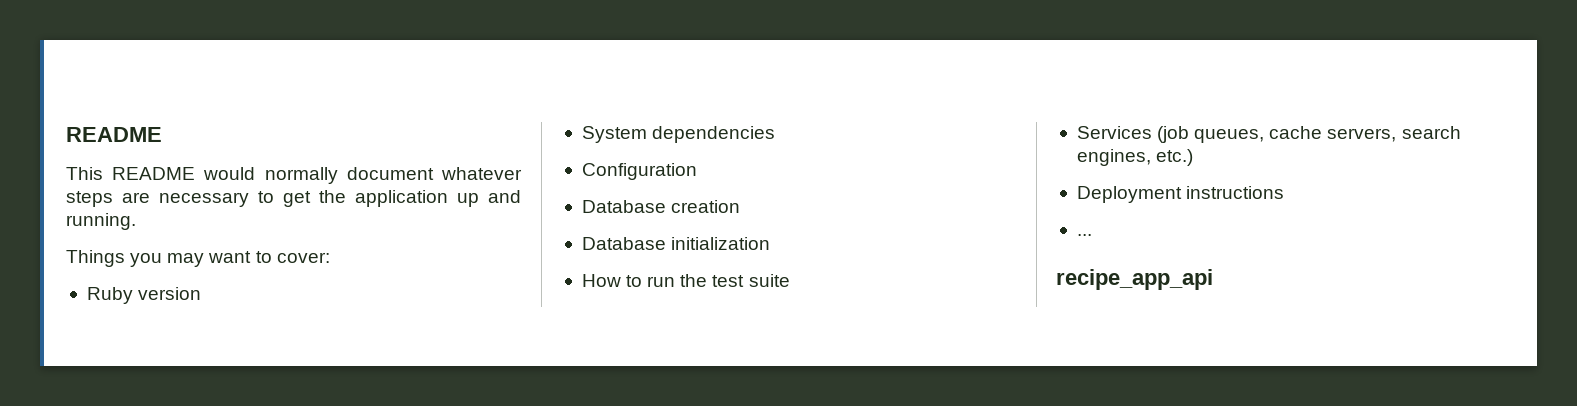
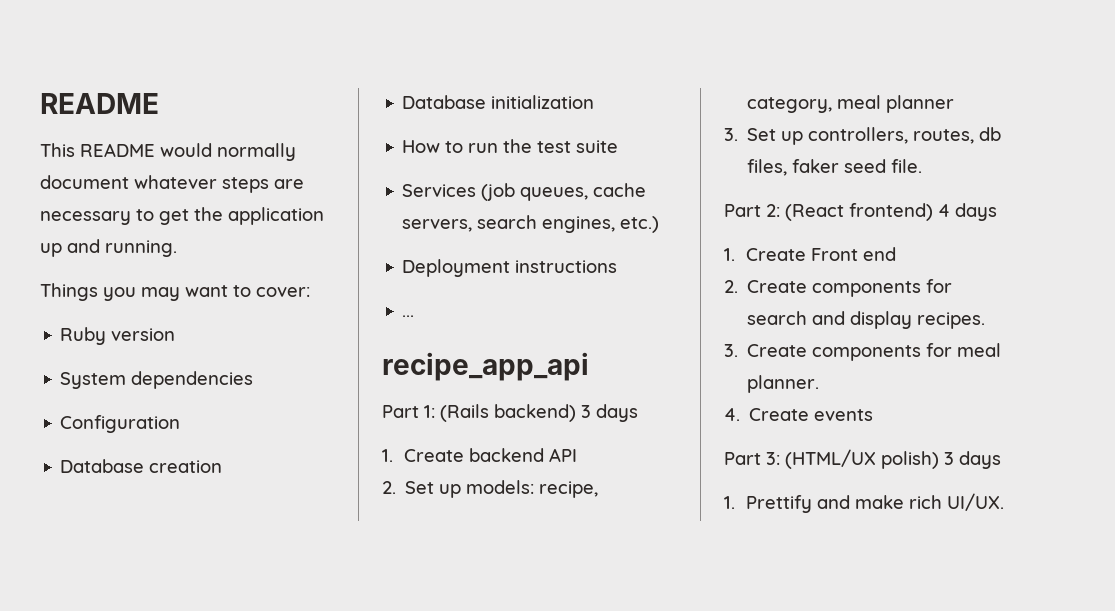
(1213, 279) none -> [382,404,638,422] [382,448,578,462] [382,480,599,498] [747,95,955,113] [724,127,1002,145] [747,159,923,176] [724,203,997,221] [724,247,897,261] [724,279,953,297] [747,311,986,329] [724,343,1002,361] [747,375,820,393] [724,408,874,421] [724,449,1001,469] [724,493,1005,513] // Part 1: (Rails backend) 3 days // 1. Create backend API // 2. Set up models: recipe, category, meal planner // 3. Set up controllers, routes, db files, faker seed file. // Part 2: (React frontend) 4 days // 1. Create Front end // 2. Create components for search and display recipes. // 3. Create components for meal planner. // 4. Create events // Part 3: (HTML/UX polish) 3 days // 1. Prettify and make rich UI/UX.

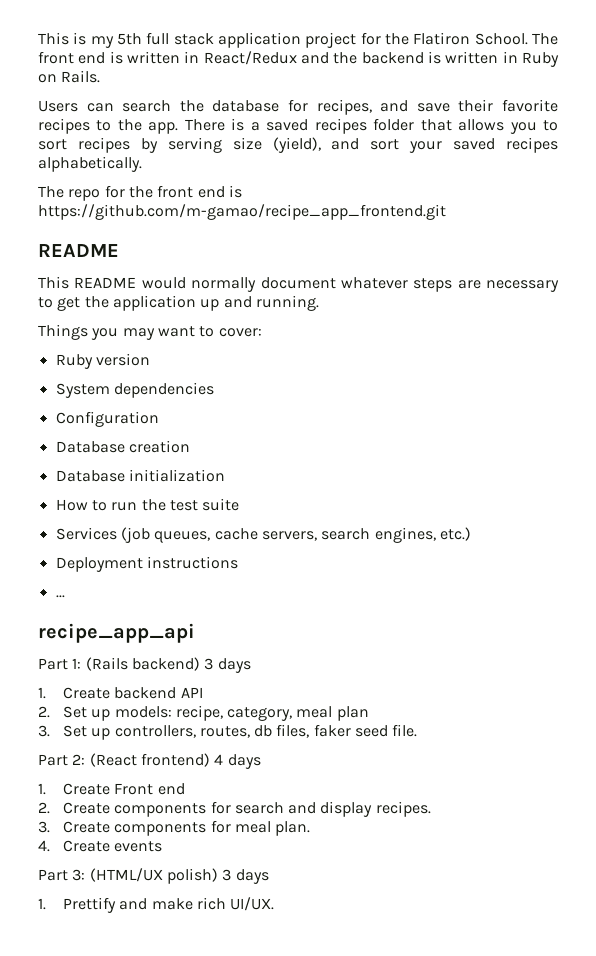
(40, 103) none -> [38,32,558,48] [38,51,559,67] [38,70,101,83] [38,99,559,115] [38,118,558,134] [38,137,558,153] [38,156,142,172] [38,185,242,201] [38,204,446,220] This is my 5th full stack application project for the Flatiron School. The front end is written in React/Redux and the backend is written in Ruby on Rails. // Users can search the database for recipes, and save their favorite recipes to the app. There is a saved recipes folder that allows you to sort recipes by serving size (yield), and sort your saved recipes alphabetically. // The repo for the front end is https://github.com/m-gamao/recipe_app_frontend.git //
[886,95,955,113] planner -> [336,706,369,721] plan
[747,375,820,393] planner. -> [275,821,311,836] plan.

